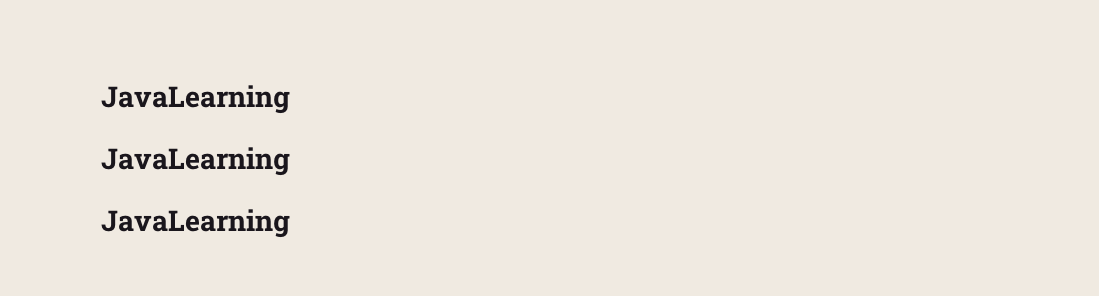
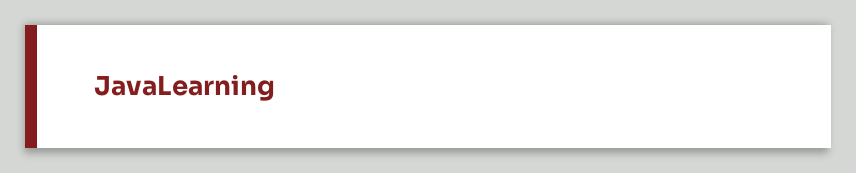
[101,85,290,114] [101,147,290,176] [101,209,290,238] JavaLearning // JavaLearning // JavaLearning -> [94,75,275,101] JavaLearning

